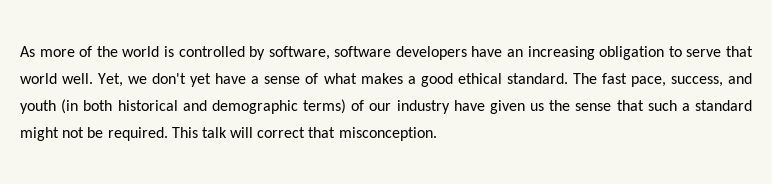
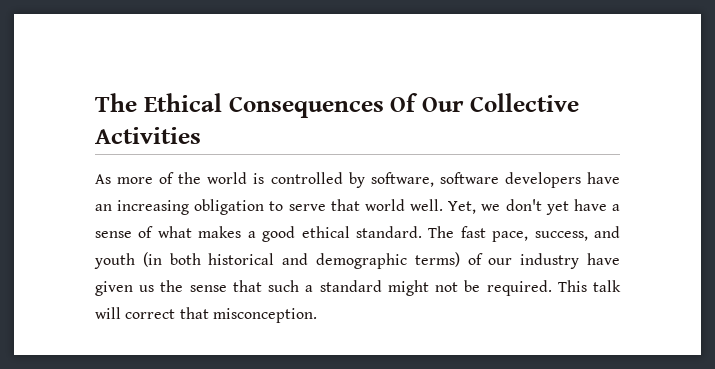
(20, 51) none -> [95,93,579,118] [95,127,201,144] The Ethical Consequences Of Our Collective Activities //

